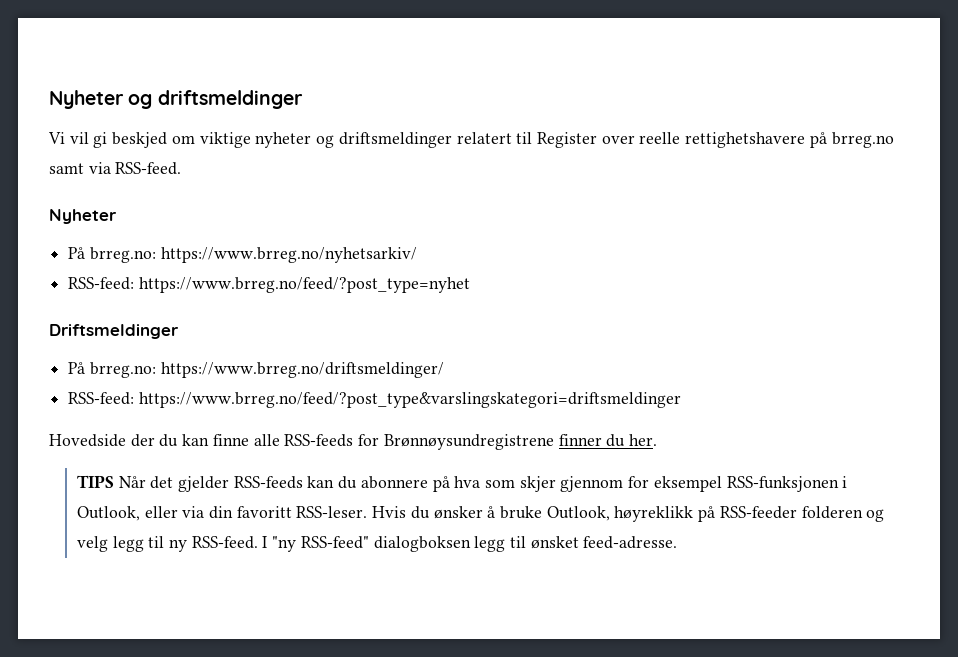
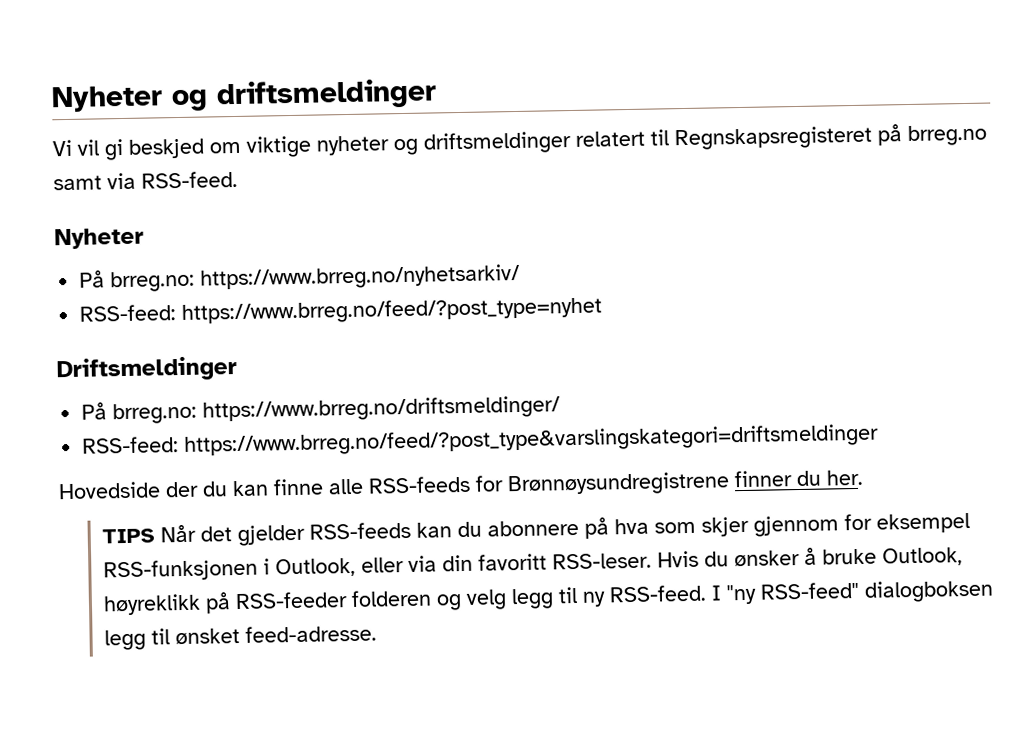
[536,132,806,148] Register over reelle rettighetshavere -> [674,125,872,151] Regnskapsregisteret

